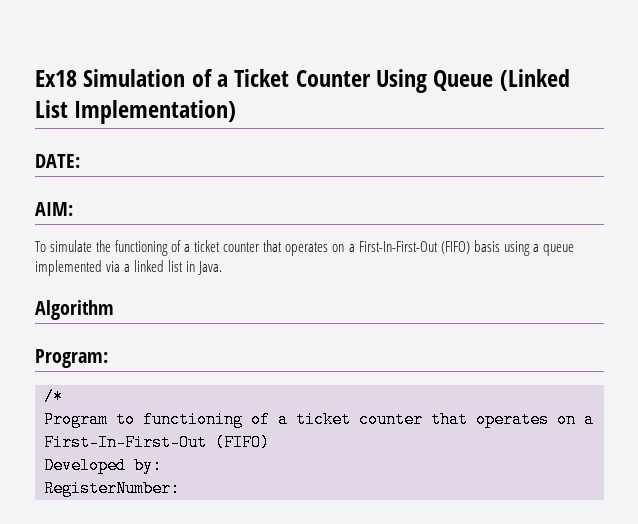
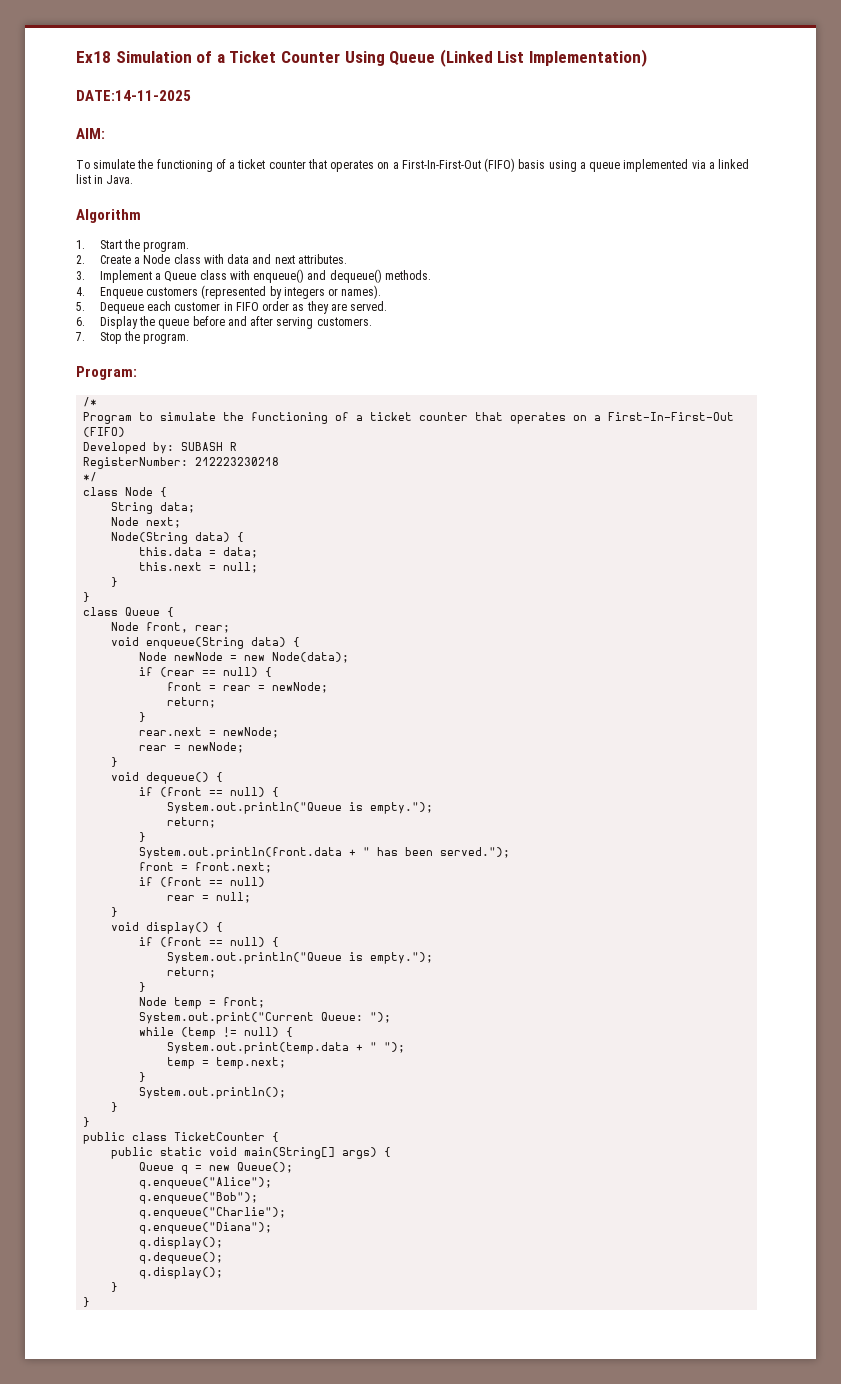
[35,154,80,168] DATE: -> [76,90,191,101] DATE:14-11-2025
(114, 310) none -> [76,239,190,252] [76,254,347,264] [76,269,431,283] [76,285,382,299] [76,301,388,314] [76,316,372,329] [76,331,190,344] // 1. Start the program. // 2. Create a Node class with data and next attributes. // 3. Implement a Queue class with enqueue() and dequeue() methods. // 4. Enqueue customers (represented by integers or names). // 5. Dequeue each customer in FIFO order as they are served. // 6. Display the queue before and after serving customers. // 7. Stop the program.
(135, 419) none -> [160,412,245,421] simulate the
(162, 465) none -> [181,442,238,451] SUBASH R
(180, 488) none -> [195,457,280,466] [83,472,98,482] [83,487,168,497] [111,502,196,514] [111,517,182,528] [111,532,245,544] [139,547,259,558] [139,562,259,573] [111,577,119,587] [83,592,91,602] [83,607,175,617] [111,622,231,633] [111,637,301,649] [139,652,350,663] [139,667,273,677] [167,682,329,693] [167,697,217,708] [139,712,147,722] [139,727,280,738] [139,742,245,753] [111,757,119,767] [111,772,224,784] [139,787,280,797] [167,802,434,814] [167,817,217,828] [139,832,147,842] [139,847,511,859] [139,862,273,873] [139,877,266,887] [167,892,252,903] [111,907,119,917] [111,922,224,934] [139,937,280,947] [167,952,434,964] [167,967,217,978] [139,982,147,992] [139,997,266,1009] [139,1012,392,1024] [139,1027,294,1039] [167,1042,406,1054] [167,1057,287,1069] [139,1072,147,1082] [139,1087,287,1099] [111,1102,119,1112] [83,1117,91,1127] [83,1132,280,1144] [111,1147,392,1159] [139,1162,294,1174] [139,1177,273,1189] [139,1192,259,1204] [139,1207,287,1219] [139,1222,273,1234] [139,1237,224,1249] [139,1252,224,1264] [139,1267,224,1279] [111,1282,119,1292] [83,1297,91,1307] 212223230218 // */ // class Node { // String data; // Node next; // Node(String data) { // this.data = data; // this.next = null; // } // } // class Queue { // Node front, rear; // void enqueue(String data) { // Node newNode = new Node(data); // if (rear == null) { // front = rear = newNode; // return; // } // rear.next = newNode; // rear = newNode; // } // void dequeue() { // if (front == null) { // System.out.println("Queue is empty."); // return; // } // System.out.println(front.data + " has been served."); // front = front.next; // if (front == null) // rear = null; // } // void display() { // if (front == null) { // System.out.println("Queue is empty."); // return; // } // Node temp = front; // System.out.print("Current Queue: "); // while (temp != null) { // System.out.print(temp.data + " "); // temp = temp.next; // } // System.out.println(); // } // } // public class TicketCounter { // public static void main(String[] args) { // Queue q = new Queue(); // q.enqueue("Alice"); // q.enqueue("Bob"); // q.enqueue("Charlie"); // q.enqueue("Diana"); // q.display(); // q.dequeue(); // q.display(); // } // }

